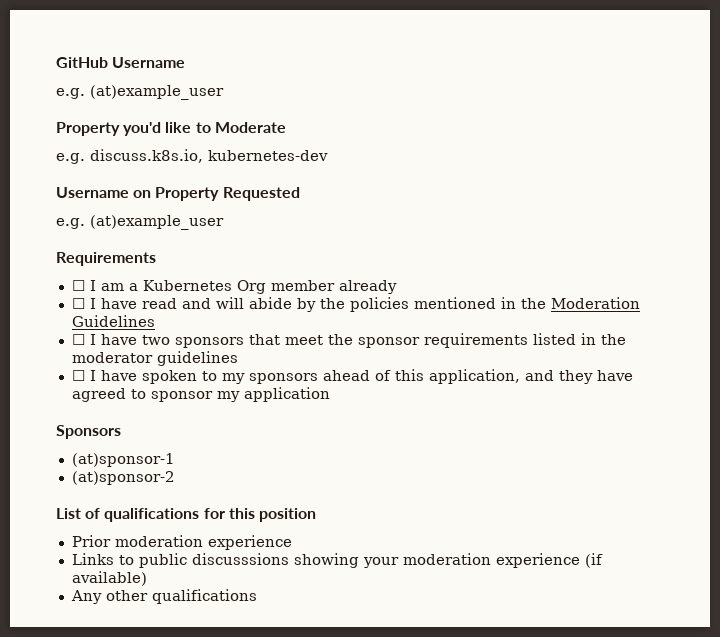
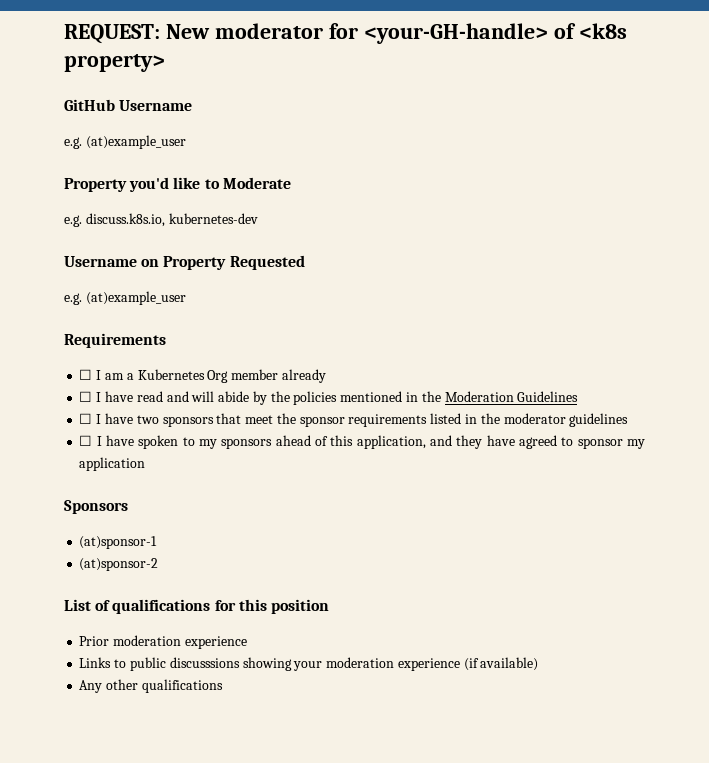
(56, 62) none -> [64,23,627,44] [64,54,165,72] REQUEST: New moderator for <your-GH-handle> of <k8s property> //

